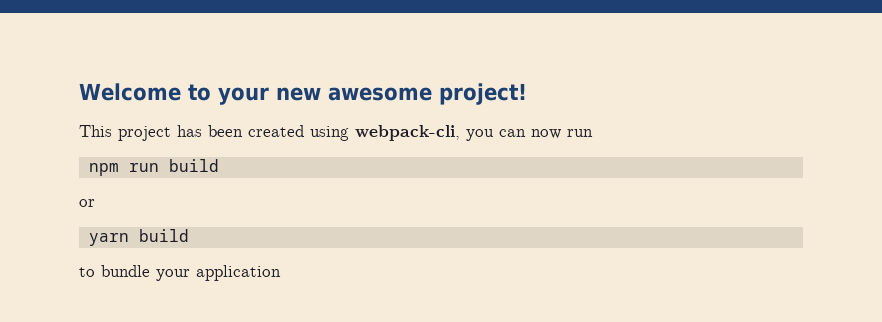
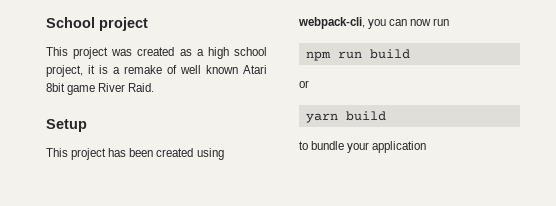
[79,83,527,105] Welcome to your new awesome project! -> [46,17,148,31] [46,47,267,59] [46,65,267,77] [46,83,155,95] [46,119,87,132] School project // This project was created as a high school project, it is a remake of well known Atari 8bit game River Raid. // Setup

